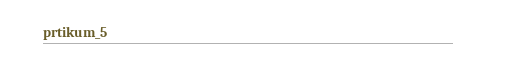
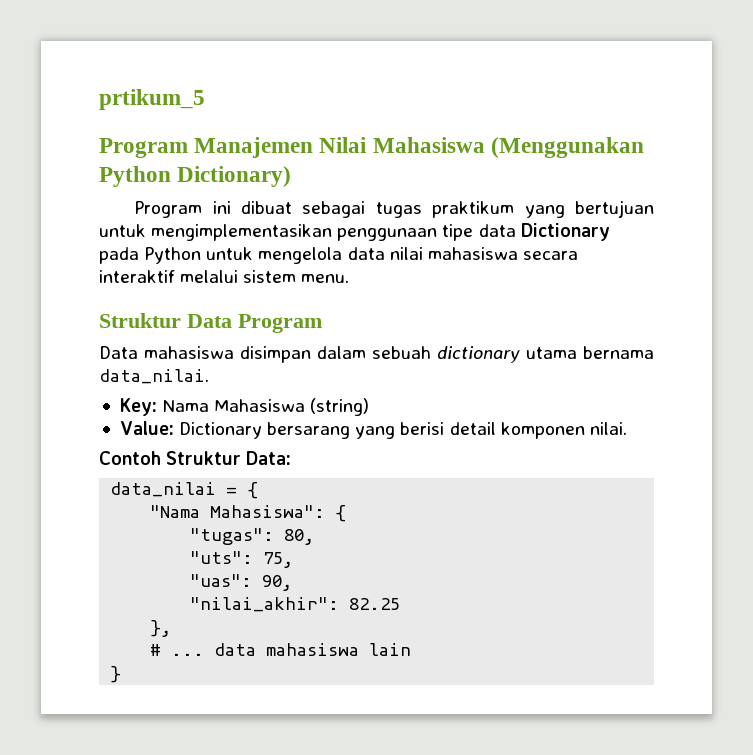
(107, 33) none -> [99,137,644,158] [99,166,292,187] [134,200,654,218] [99,223,610,241] [99,247,578,264] [99,270,350,283] [99,313,322,333] [99,346,654,363] [99,369,209,384] [119,398,370,416] [119,421,627,439] [99,451,292,465] [110,482,259,499] [150,505,347,522] [190,528,315,545] [190,551,294,568] [190,574,293,591] [190,597,401,612] [150,620,172,637] [150,643,412,656] [110,666,122,683] // Program Manajemen Nilai Mahasiswa (Menggunakan Python Dictionary) // Program ini dibuat sebagai tugas praktikum yang bertujuan untuk mengimplementasikan penggunaan tipe data Dictionary pada Python untuk mengelola data nilai mahasiswa secara interaktif melalui sistem menu. // Struktur Data Program // Data mahasiswa disimpan dalam sebuah dictionary utama bernama data_nilai. // Key: Nama Mahasiswa (string) // Value: Dictionary bersarang yang berisi detail komponen nilai. // Contoh Struktur Data: // data_nilai = { // "Nama Mahasiswa": { // "tugas": 80, // "uts": 75, // "uas": 90, // "nilai_akhir": 82.25 // }, // # ... data mahasiswa lain // }

